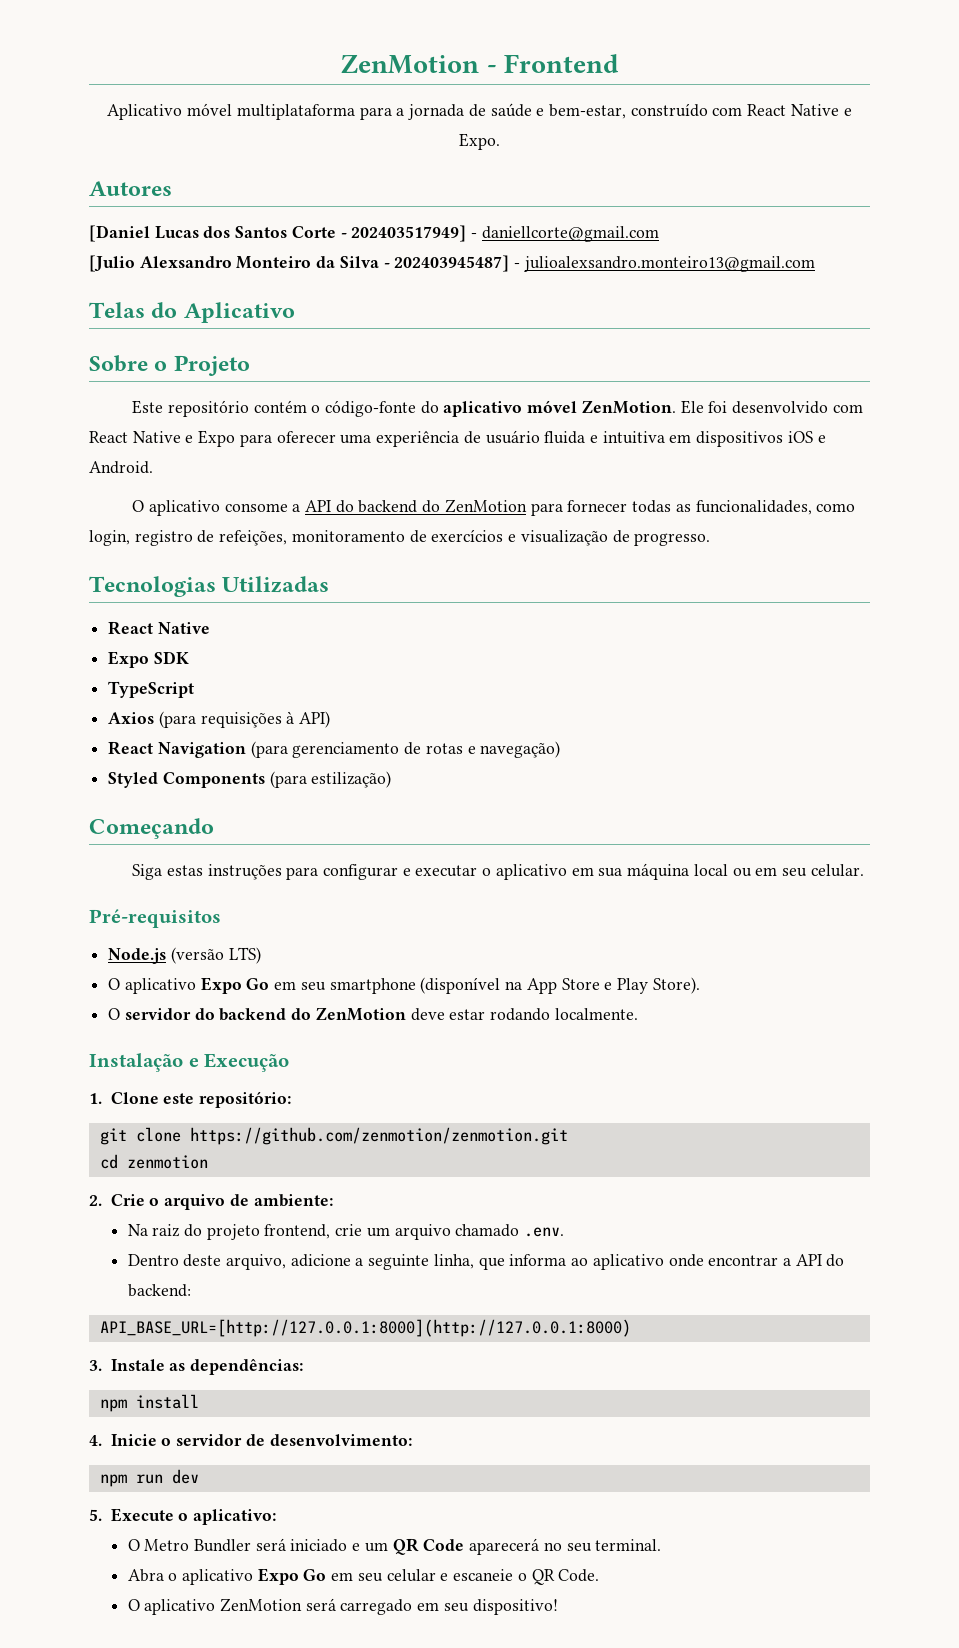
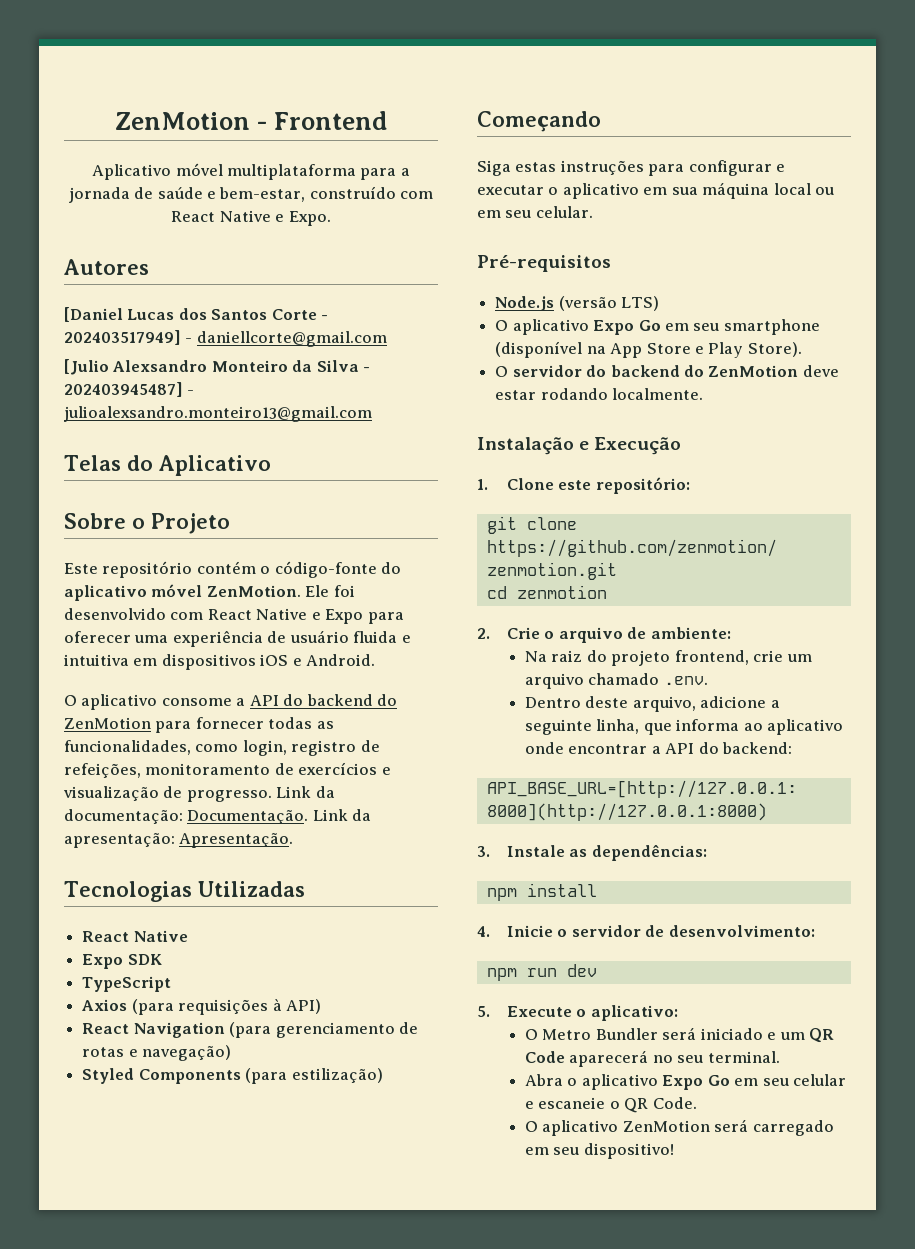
(711, 539) none -> [276,786,335,798] [64,809,372,824] [64,833,294,848] Link da documentação: Documentação. Link da apresentação: Apresentação.

